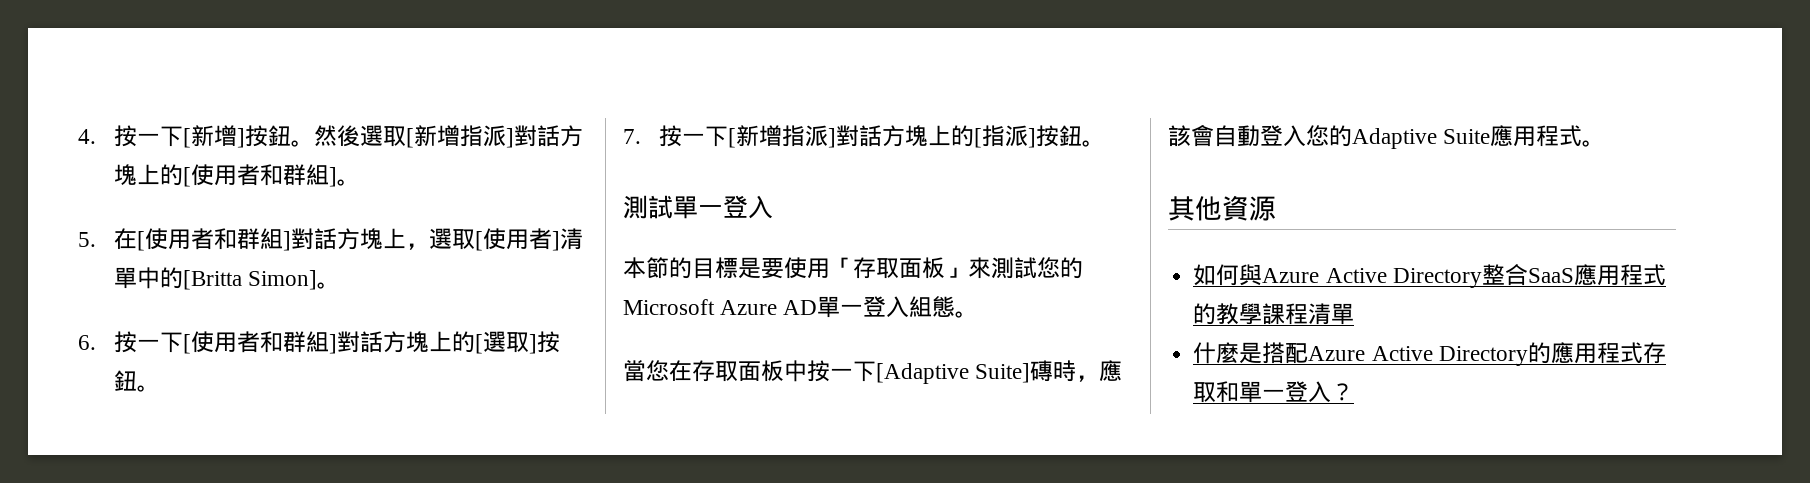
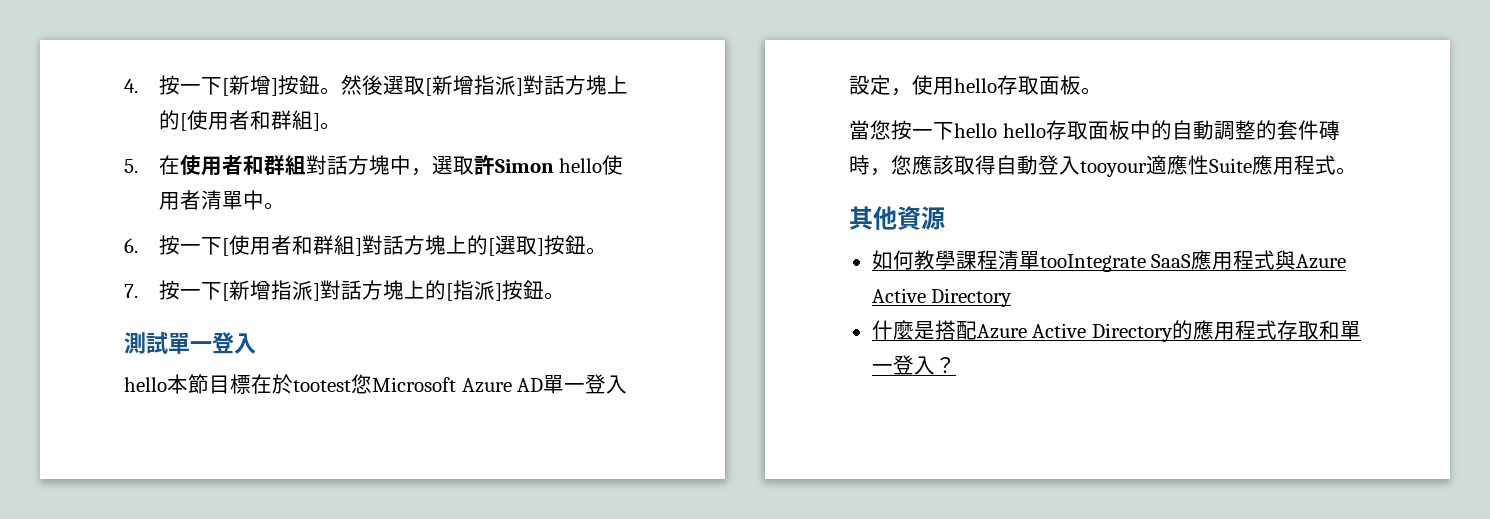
[136,228,583,251] [113,267,317,290] [使用者和群組]對話方塊上，選取[使用者]清單中的[Britta Simon] -> [179,155,624,176] [158,190,264,210] 使用者和群組對話方塊中，選取許Simon hello使用者清單中
[623,257,1083,279] 本節的目標是要使用「存取面板」來測試您的 -> [124,374,372,394] hello本節目標在於tootest您
[909,296,979,318] [623,360,1123,384] [1168,125,1437,149] 組態。 // 當您在存取面板中按一下[Adaptive Suite]磚時，應該會自動登入您的Adaptive -> [849,75,1102,96] [849,120,1340,140] [849,155,1209,177] 設定，使用hello存取面板。 // 當您按一下hello hello存取面板中的自動調整的套件磚時，您應該取得自動登入tooyour適應性
[1239,264,1666,288] [1193,303,1355,325] 與Azure Active Directory整合SaaS應用程式的教學課程清單 -> [913,250,1347,272] [871,288,1013,307] 教學課程清單tooIntegrate SaaS應用程式與Azure Active Directory

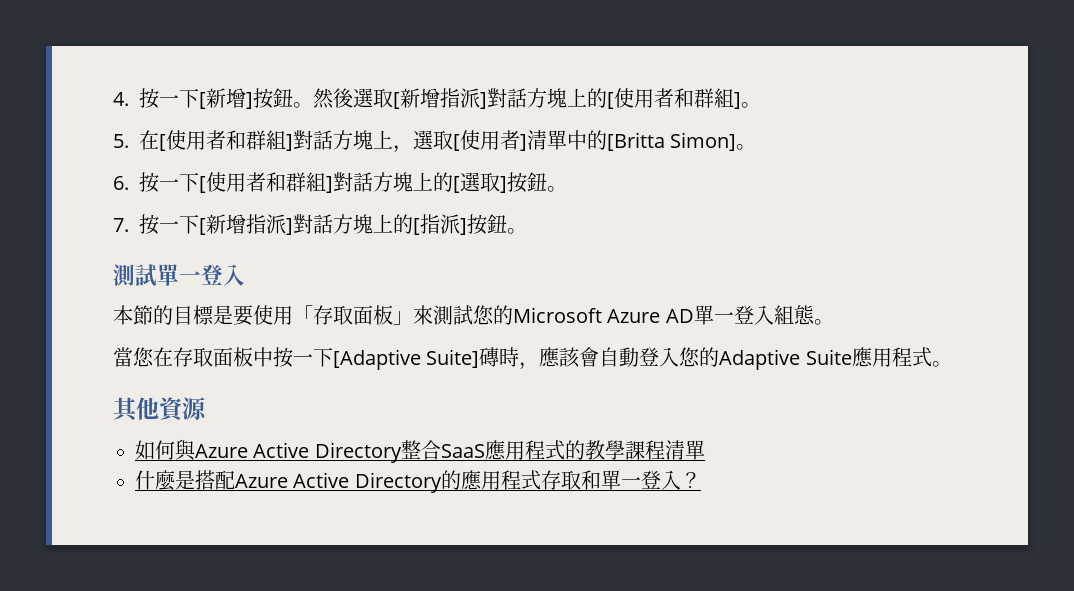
[179,155,624,176] [158,190,264,210] 使用者和群組對話方塊中，選取許Simon hello使用者清單中 -> [159,130,737,153] [使用者和群組]對話方塊上，選取[使用者]清單中的[Britta Simon]
[124,374,372,394] hello本節目標在於tootest您 -> [113,305,513,326] 本節的目標是要使用「存取面板」來測試您的
[849,75,1102,96] [849,120,1340,140] [849,155,1209,177] 設定，使用hello存取面板。 // 當您按一下hello hello存取面板中的自動調整的套件磚時，您應該取得自動登入tooyour適應性 -> [773,305,834,325] [113,347,801,370] 組態。 // 當您在存取面板中按一下[Adaptive Suite]磚時，應該會自動登入您的Adaptive
[913,250,1347,272] [871,288,1013,307] 教學課程清單tooIntegrate SaaS應用程式與Azure Active Directory -> [175,439,705,463] 與Azure Active Directory整合SaaS應用程式的教學課程清單

